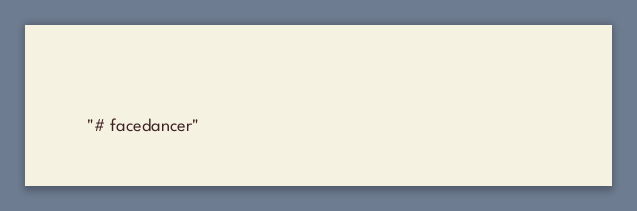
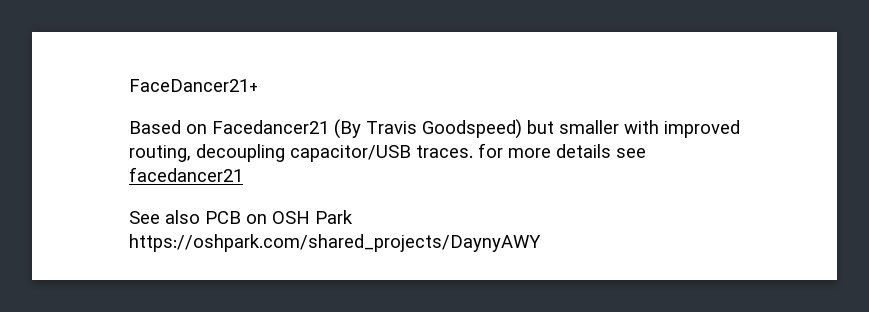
[87,118,199,132] "# facedancer" -> [129,79,258,92] [129,119,740,139] [129,143,646,162] [129,167,243,182] [129,210,353,224] [129,234,541,252] FaceDancer21+ // Based on Facedancer21 (By Travis Goodspeed) but smaller with improved routing, decoupling capacitor/USB traces. for more details see facedancer21 // See also PCB on OSH Park https://oshpark.com/shared_projects/DaynyAWY

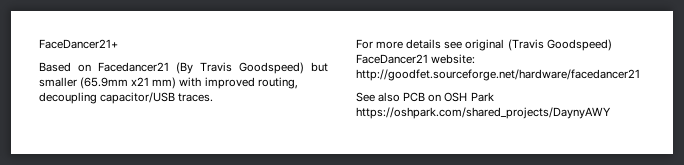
(619, 127) none -> [80,77,177,89] (65.9mm x21 mm)
[478,143,503,158] for -> [356,39,373,49] // For
[129,167,243,182] facedancer21 -> [465,39,612,51] [356,54,476,64] [356,69,640,81] original (Travis Goodspeed) FaceDancer21 website: http://goodfet.sourceforge.net/hardware/facedancer21

